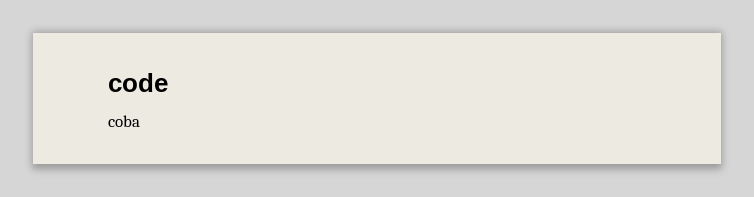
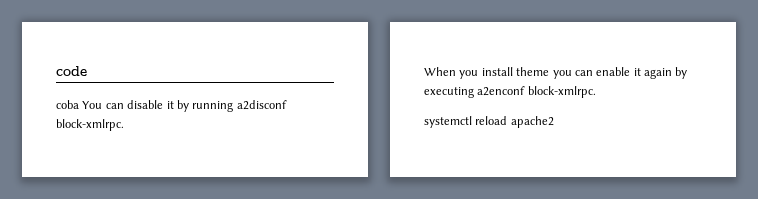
(140, 121) none -> [82,100,287,112] [56,119,124,131] [424,67,688,79] [424,86,596,98] [424,116,554,128] You can disable it by running a2disconf block-xmlrpc. // When you install theme you can enable it again by executing a2enconf block-xmlrpc. // systemctl reload apache2

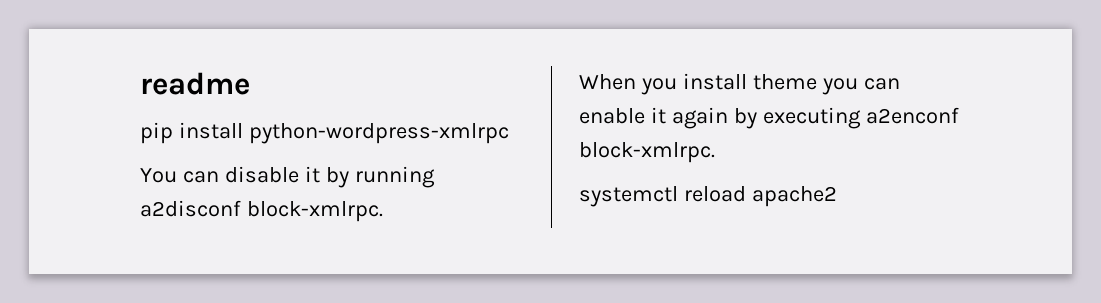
[56,66,87,76] [56,100,79,109] code // coba -> [140,72,250,95] [140,122,509,144] readme // pip install python-wordpress-xmlrpc //

